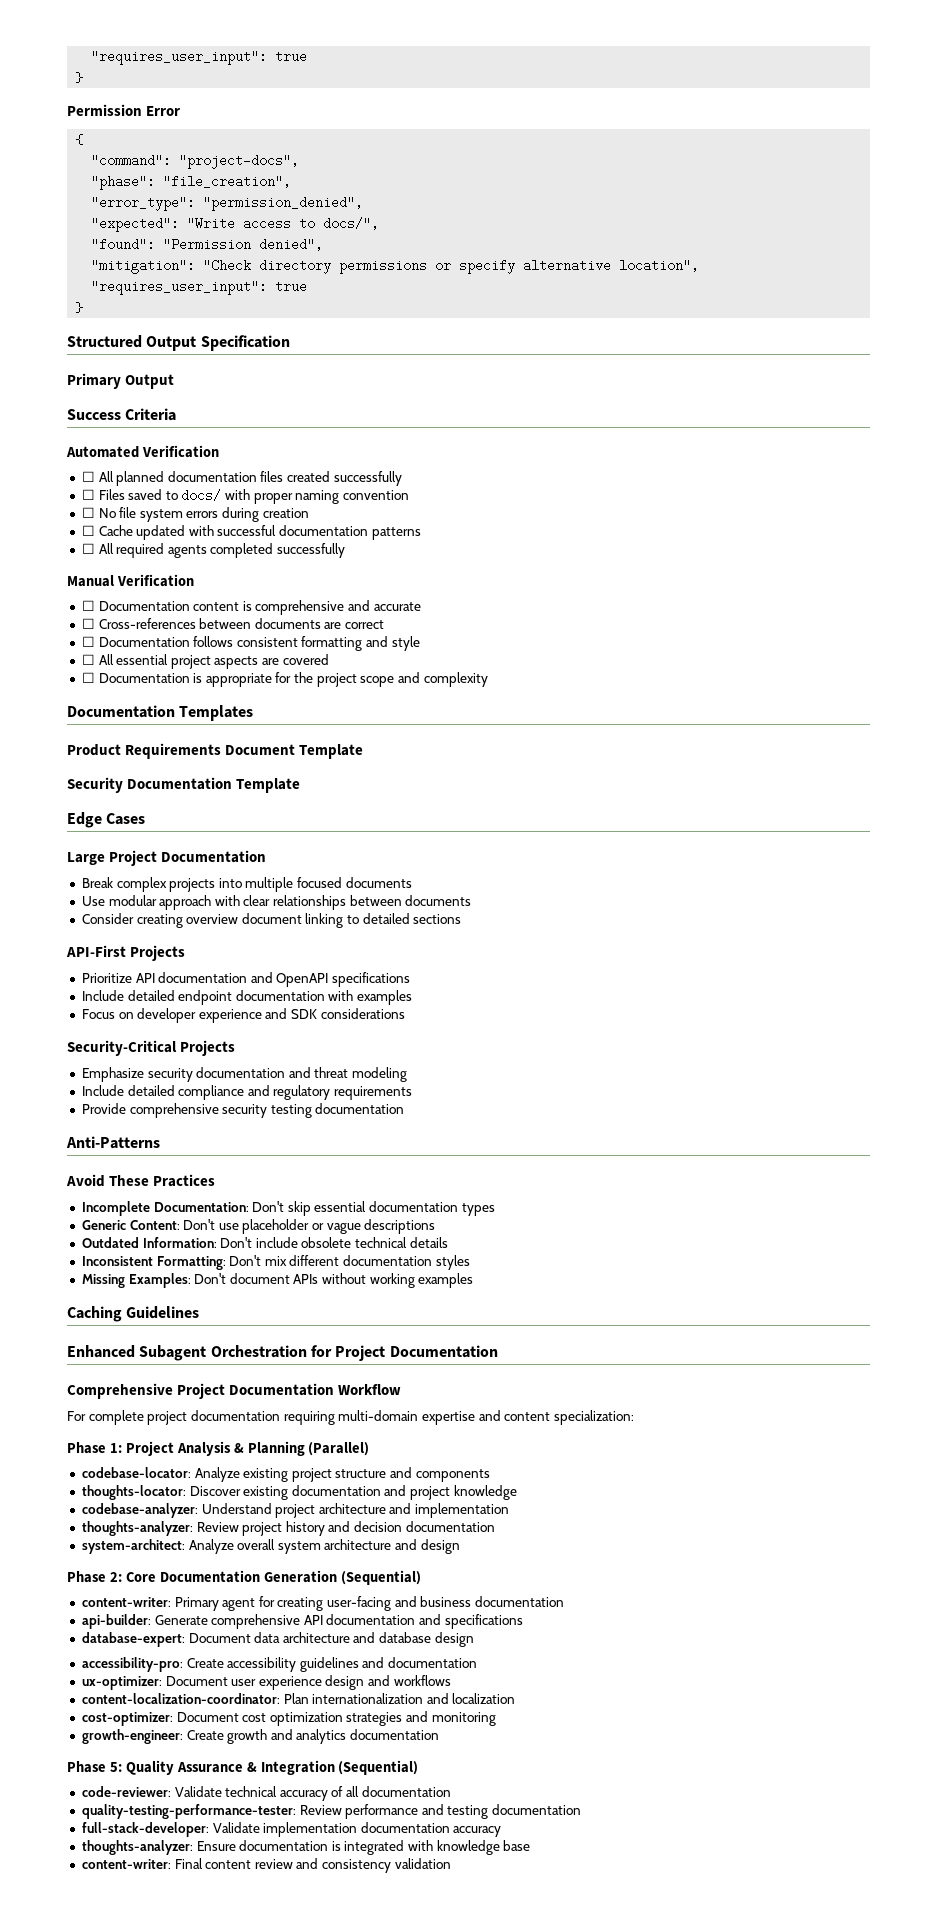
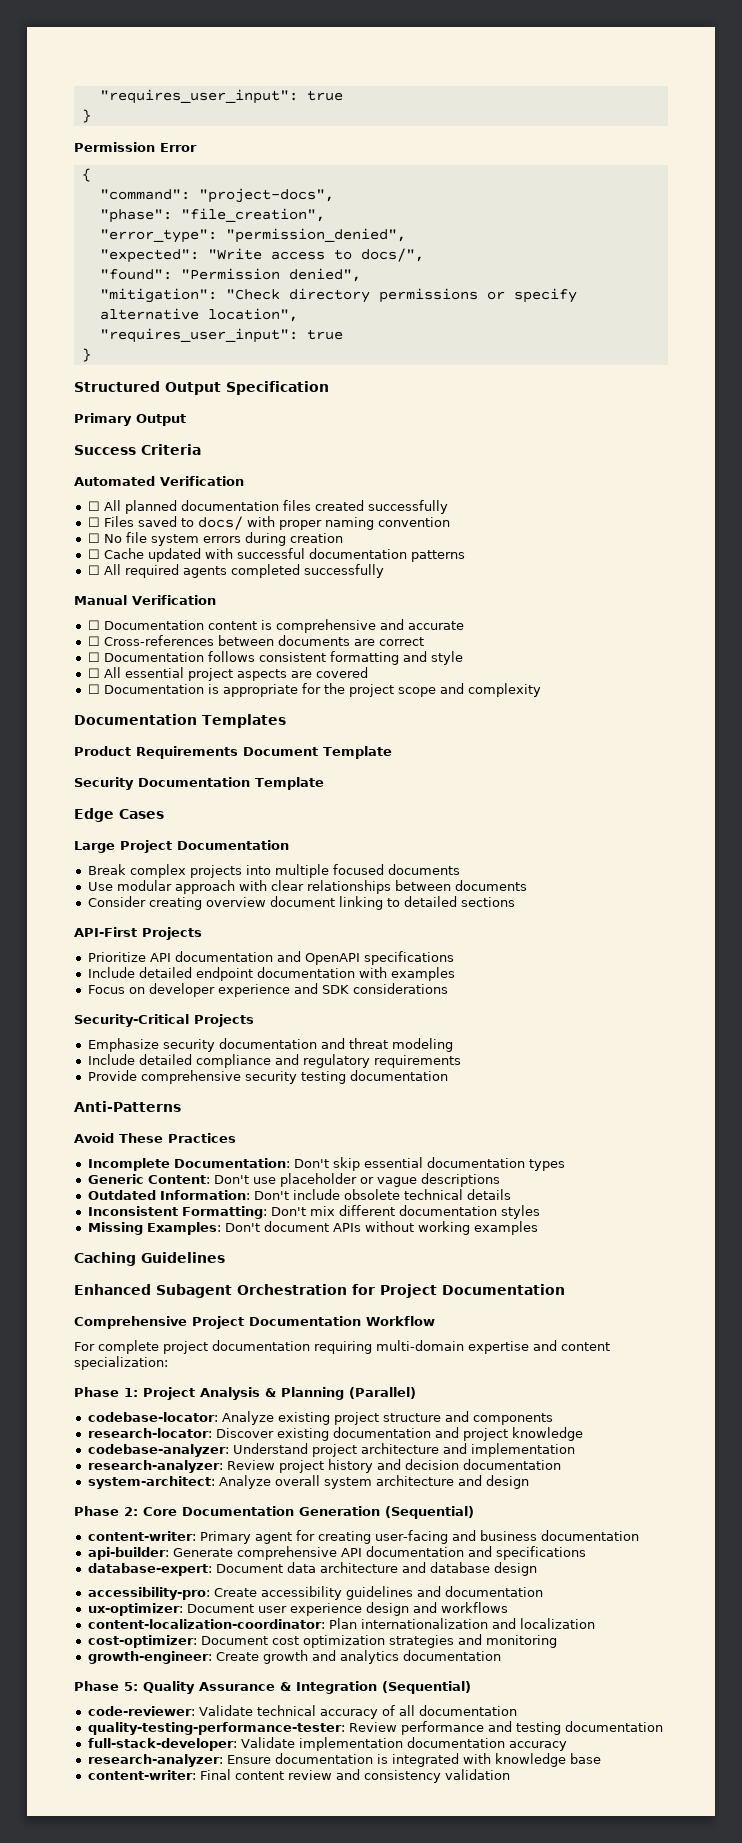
[81,1485,186,1500] thoughts-locator: -> [87,1428,212,1438] research-locator:
[81,1521,193,1536] thoughts-analyzer: -> [87,1460,223,1473] research-analyzer:
[81,1840,193,1855] thoughts-analyzer: -> [87,1754,223,1767] research-analyzer:

